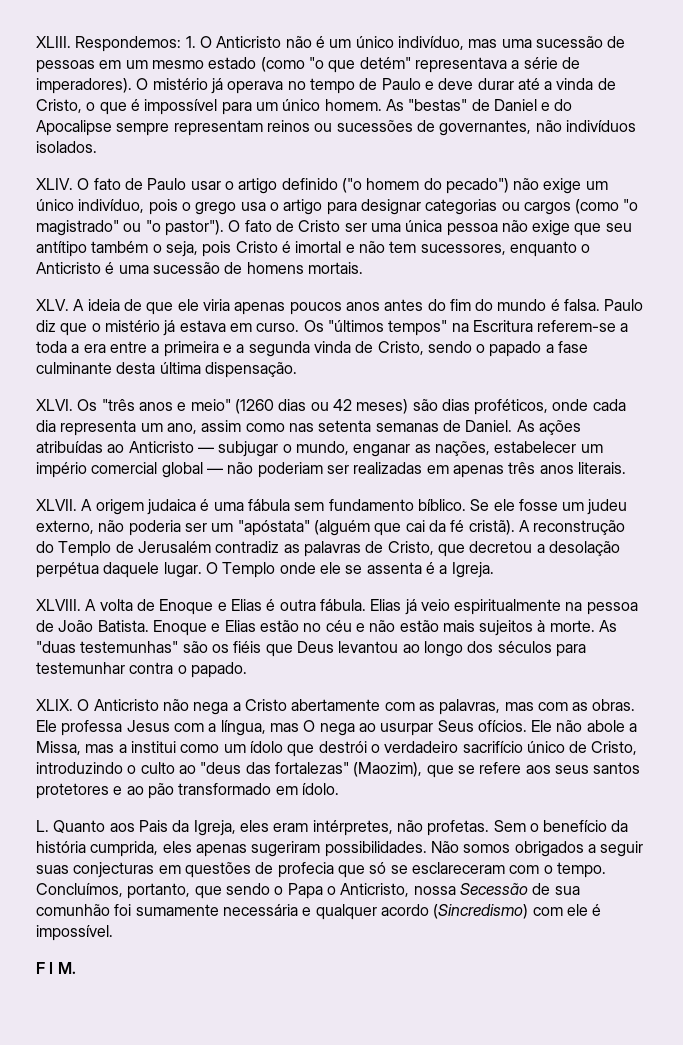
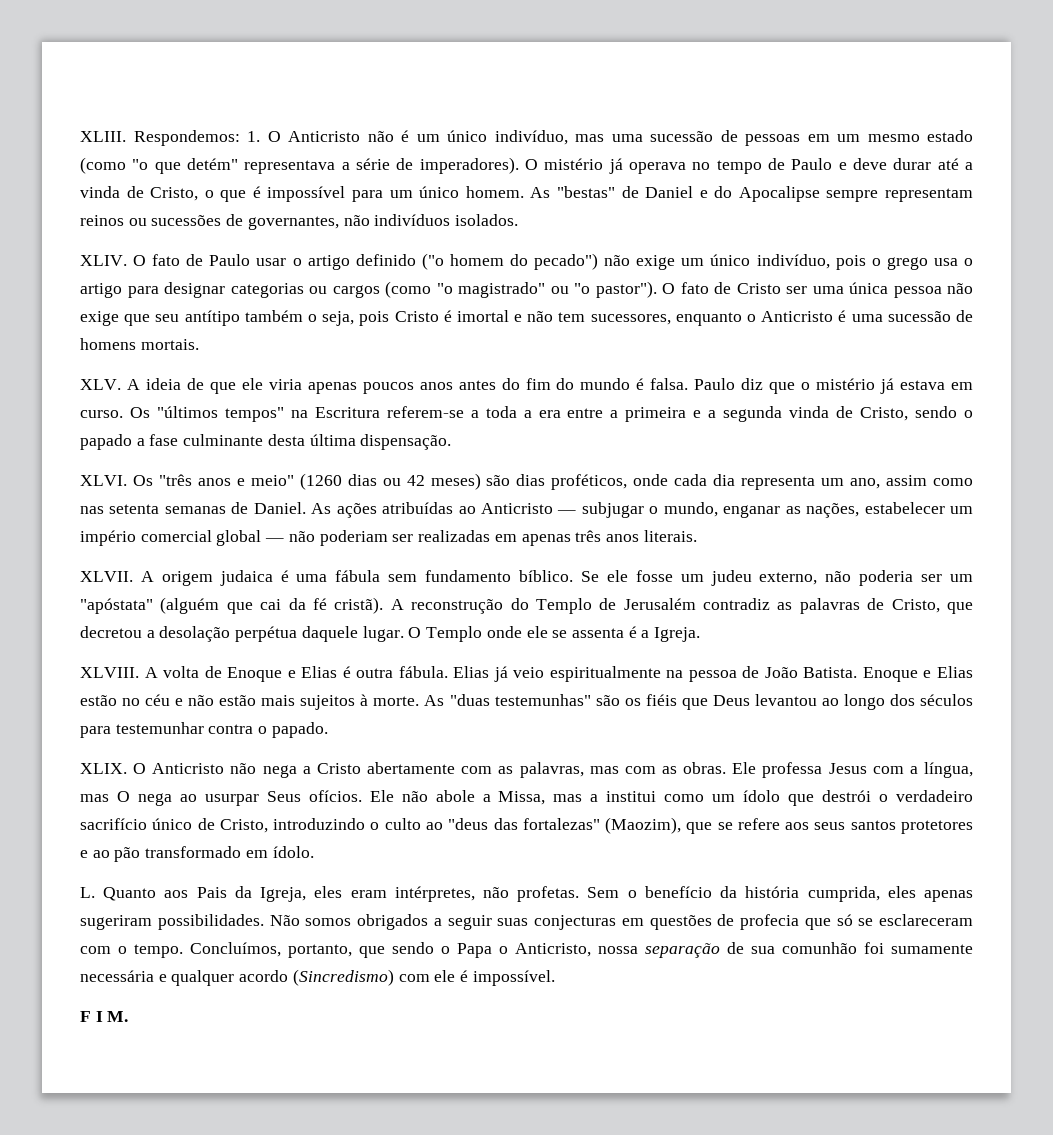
[459,883,528,895] Secessão -> [645,943,720,958] separação

